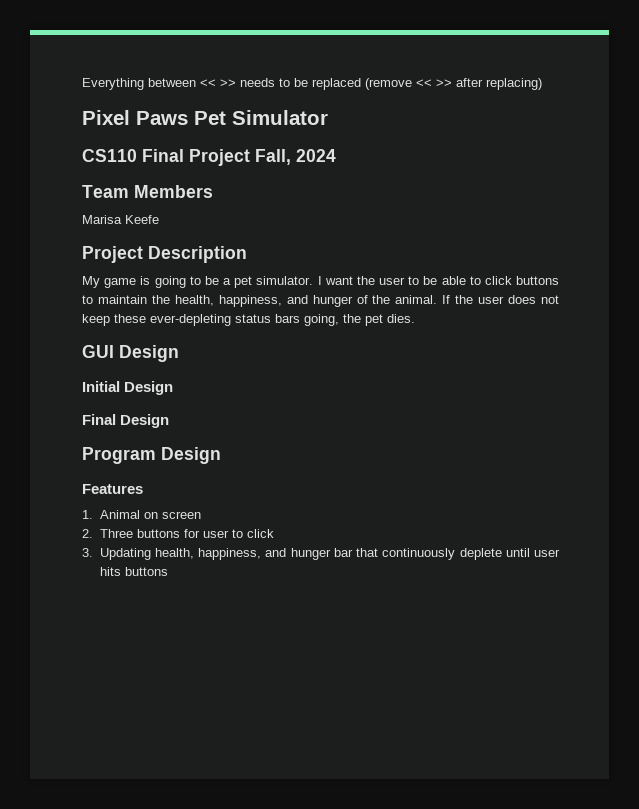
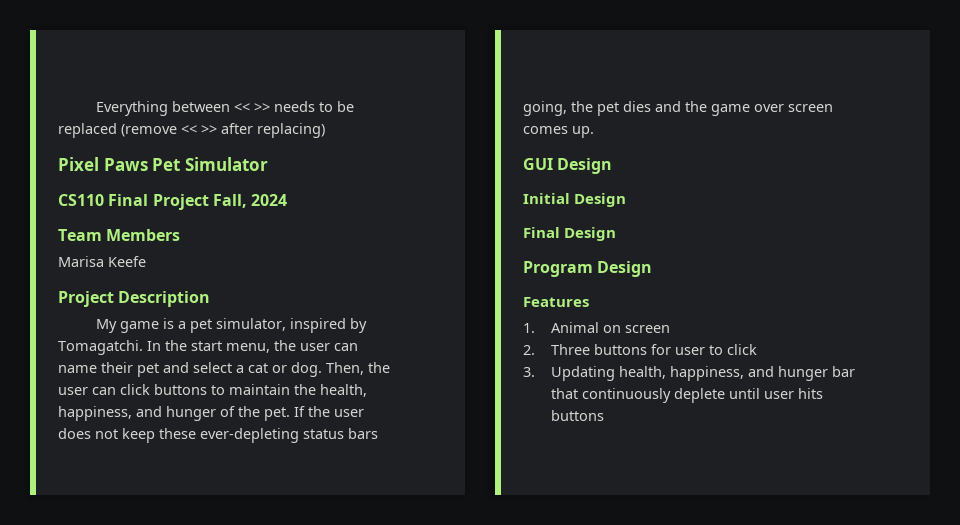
[154,276,481,288] going to be a pet simulator. I want the user to be able to -> [177,318,367,333] [58,340,358,355] [58,362,390,377] [58,387,116,395] a pet simulator, inspired by Tomagatchi. In the start menu, the user can name their pet and select a cat or dog. Then, the user can
[395,295,438,304] animal. -> [264,407,290,421] pet.
[387,314,415,323] dies. -> [623,101,833,116] [523,126,594,138] dies and the game over screen comes up.

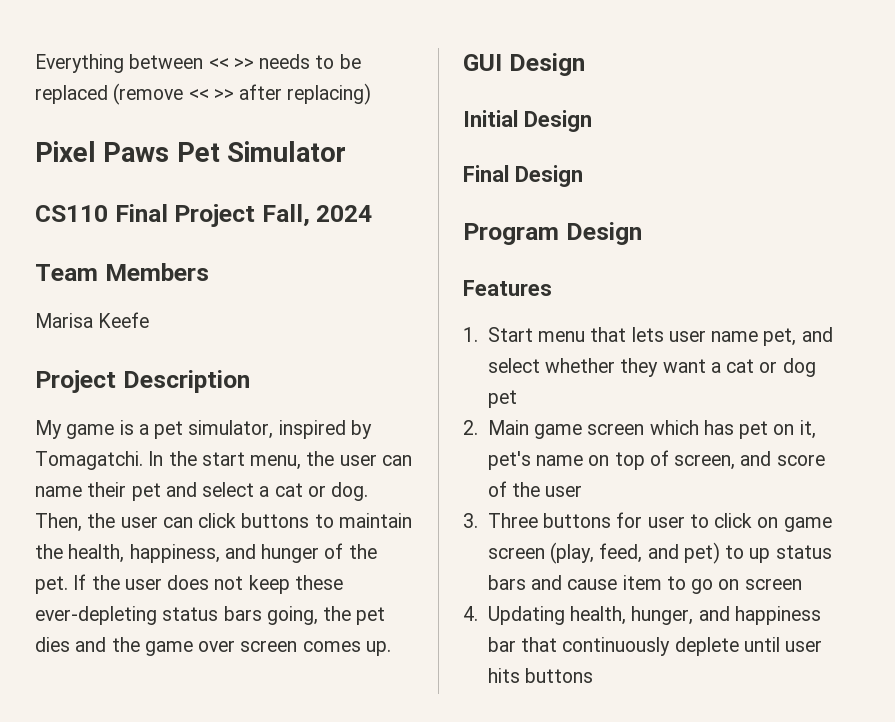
[550,322,670,333] [523,345,535,355] Animal on screen // 2. -> [487,327,833,346] [487,358,816,377] [487,390,517,408] [463,420,816,439] [487,450,825,470] [487,481,583,497] [463,513,478,528] Start menu that lets user name pet, and select whether they want a cat or dog pet // 2. Main game screen which has pet on it, pet's name on top of screen, and score of the user // 3.
[523,366,828,381] // 3. Updating health, happiness, and hunger -> [757,517,832,532] [487,542,832,564] [487,575,802,594] [463,606,821,625] on game screen (play, feed, and pet) to up status bars and cause item to go on screen // 4. Updating health, hunger, and happiness

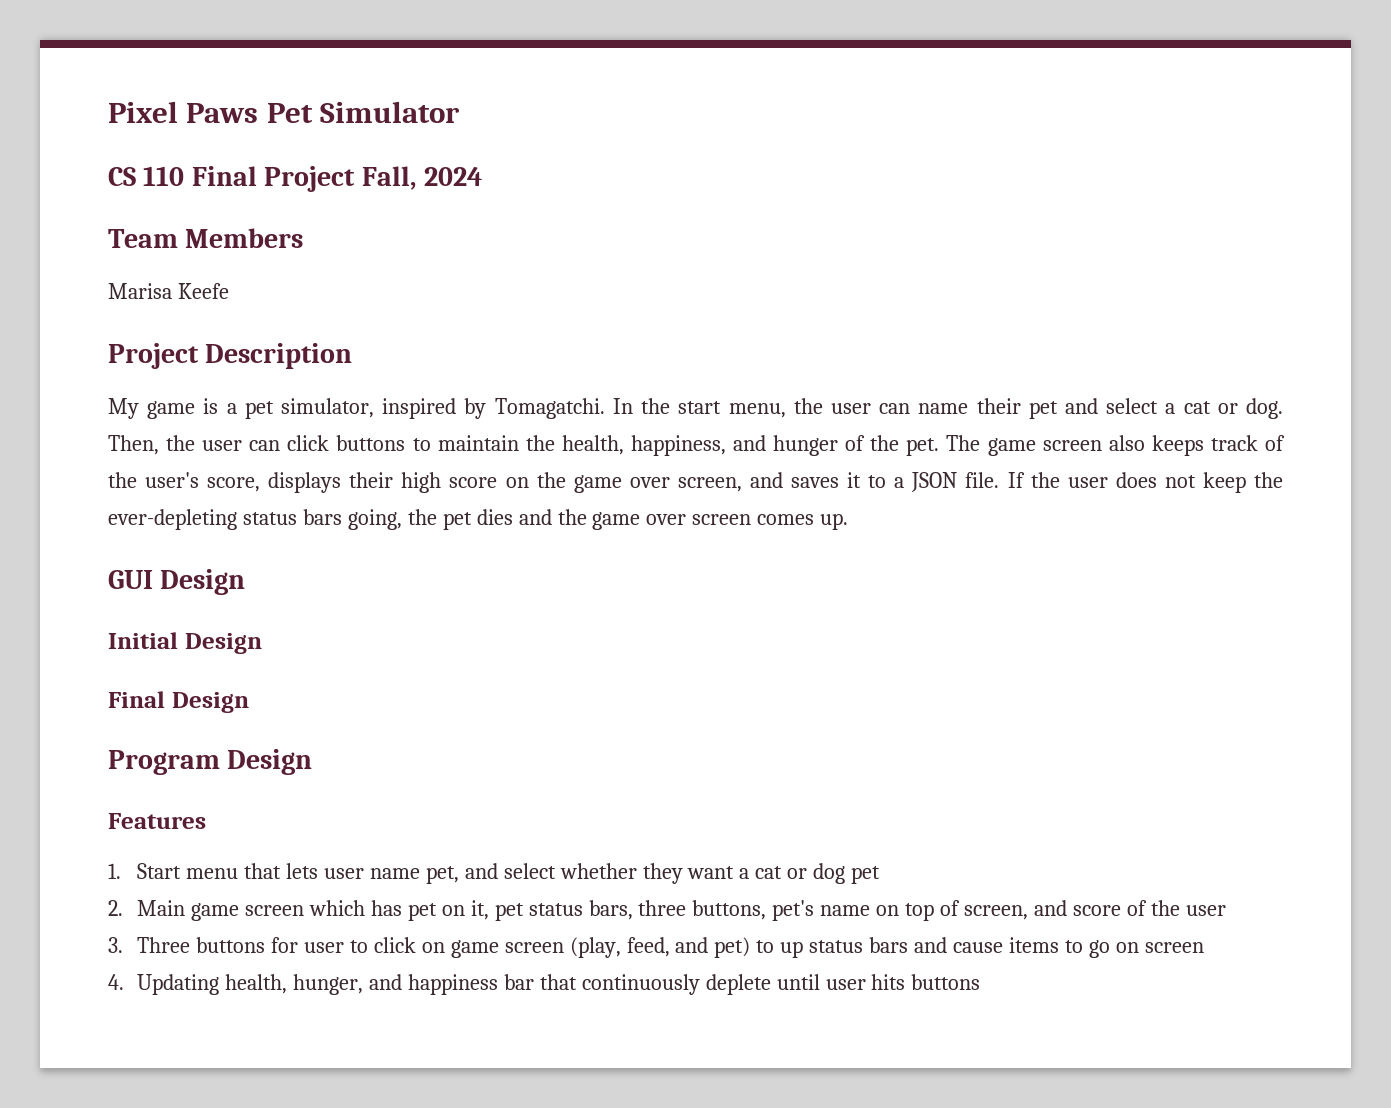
[35,54,361,73] [35,83,372,105] Everything between << >> needs to be replaced (remove << >> after replacing) // -> (108, 112) none
[35,205,108,222] CS110 -> [108,166,185,186] CS 110
(68, 585) none -> [946,435,1285,456] [108,472,1000,493] The game screen also keeps track of the user's score, displays their high score on the game over screen, and saves it to a JSON file.
[294,575,343,590] these -> [1254,472,1284,488] the
(816, 429) none -> [494,900,767,921] pet status bars, three buttons,
[622,575,662,590] item -> [1008,937,1059,953] items

